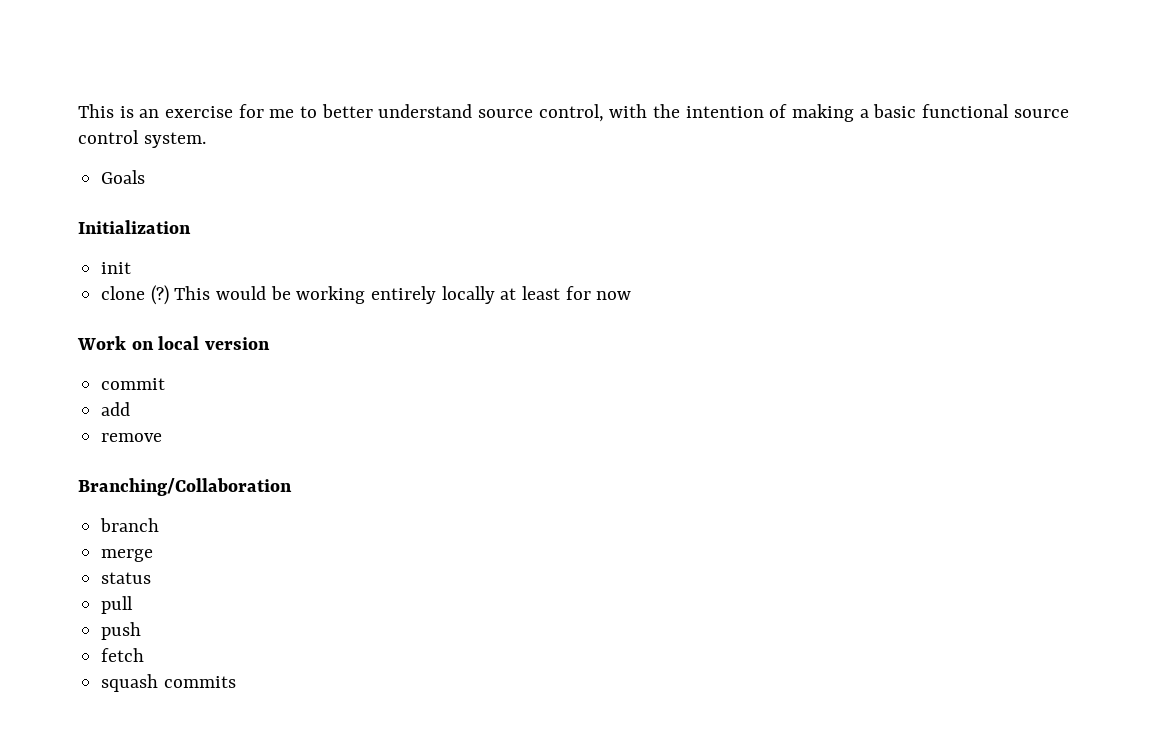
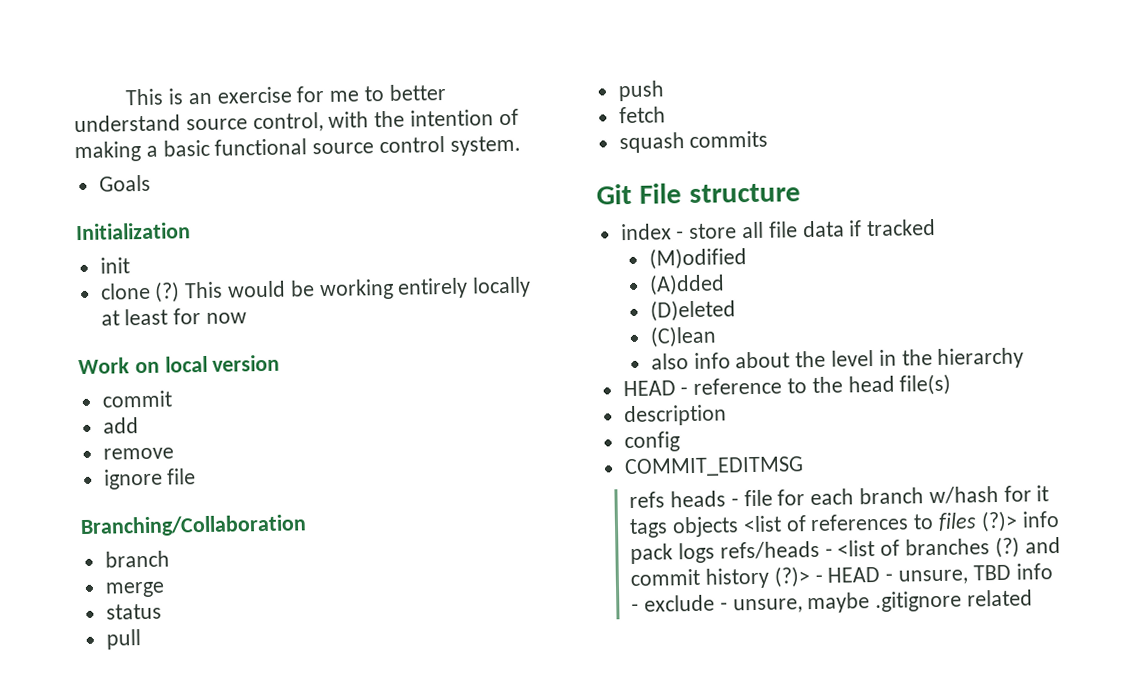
(163, 437) none -> [102,468,197,490] // ignore file
(236, 682) none -> [596,183,801,205] [620,218,937,241] [648,247,747,270] [648,273,725,296] [649,299,736,322] [649,325,717,348] [650,347,1025,370] [622,373,952,397] [623,404,727,427] [623,431,680,453] [623,456,804,478] [629,485,1050,509] [629,510,1060,539] [630,536,1061,565] [630,563,1053,589] [631,589,1034,614] // Git File structure // index - store all file data if tracked // (M)odified // (A)dded // (D)eleted // (C)lean // also info about the level in the hierarchy // HEAD - reference to the head file(s) // description // config // COMMIT_EDITMSG // refs heads - file for each branch w/hash for it tags objects <list of references to files (?)> info pack logs refs/heads - <list of branches (?) and commit history (?)> - HEAD - unsure, TBD info - exclude - unsure, maybe .gitignore related

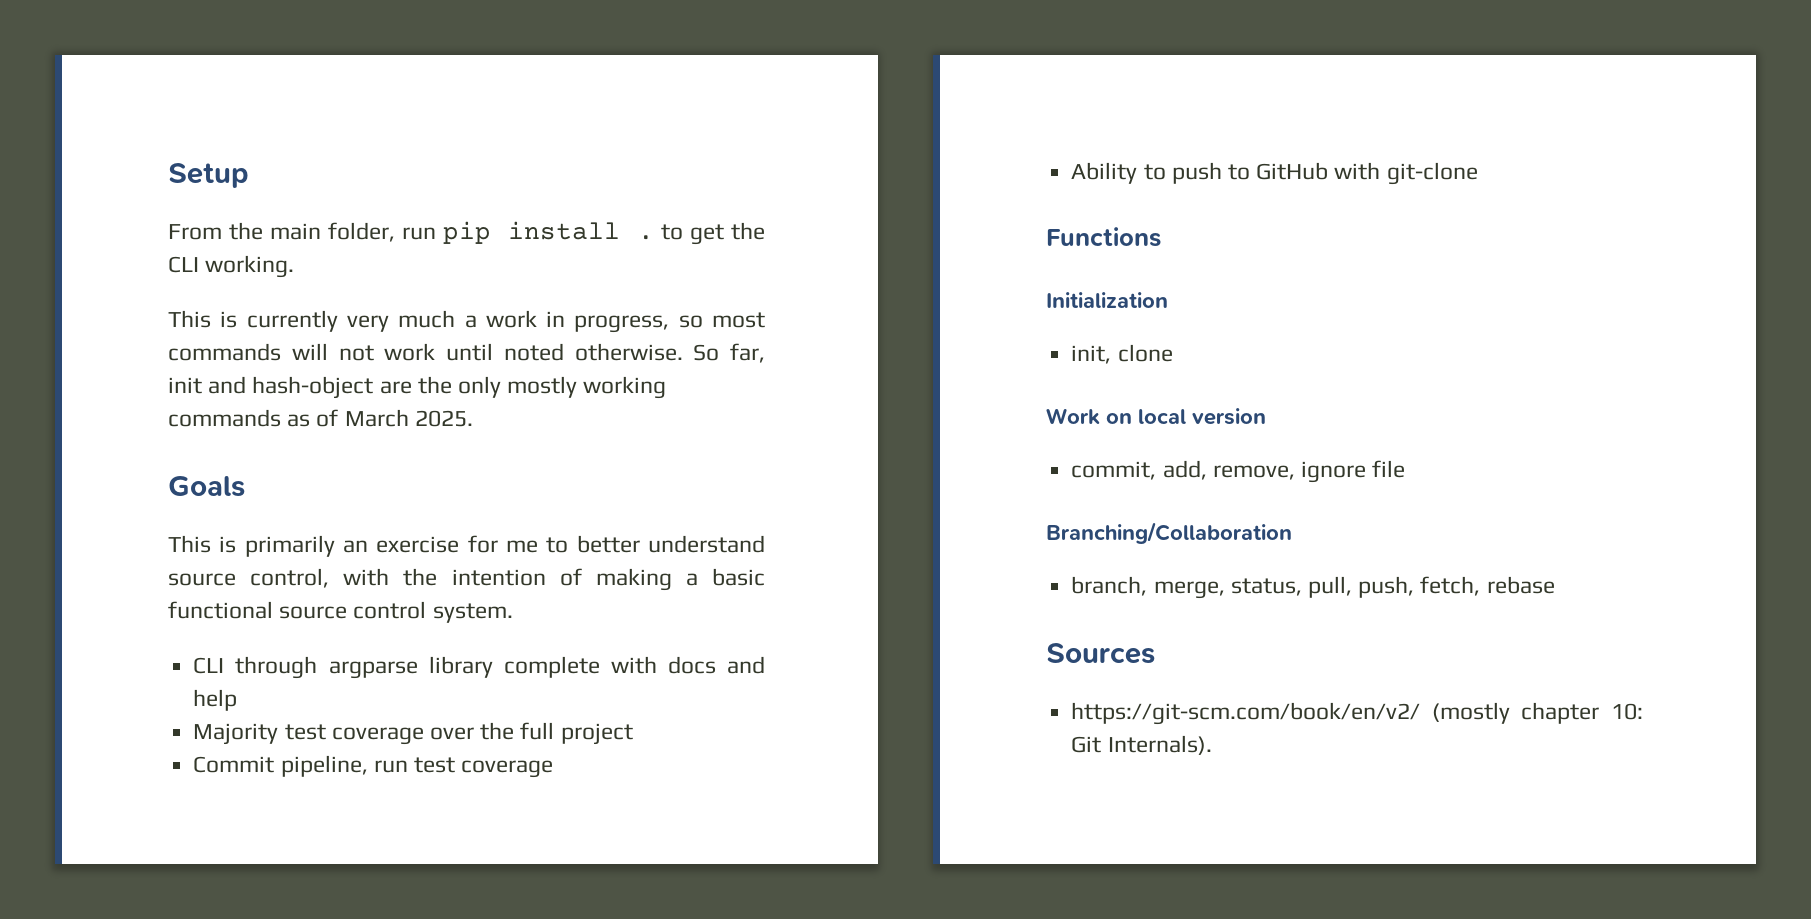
[125,88,184,106] This is -> [168,163,249,188] [168,221,765,245] [168,255,295,278] [168,310,765,333] [168,343,765,363] [168,376,667,399] [168,409,473,427] [168,476,245,497] [168,535,335,557] Setup // From the main folder, run pip install . to get the CLI working. // This is currently very much a work in progress, so most commands will not work until noted otherwise. So far, init and hash-object are the only mostly working commands as of March 2025. // Goals // This is primarily
[98,174,151,192] Goals -> [193,656,766,679] [193,689,238,711] [193,722,633,745] [193,755,554,778] [1071,162,1478,185] [1046,227,1161,247] CLI through argparse library complete with docs and help // Majority test coverage over the full project // Commit pipeline, run test coverage // Ability to push to GitHub with git-clone // Functions
[99,257,130,274] init // -> [1071,345,1112,364] init,
[154,276,532,303] [100,308,248,326] (?) This would be working entirely locally at least for now -> (1173, 353) none
[101,390,172,408] [102,417,139,434] [102,447,174,460] commit // add // remove // -> [1071,460,1295,480] commit, add, remove,
[104,550,170,568] [104,581,165,598] [105,603,162,620] [105,629,141,650] [617,80,665,102] [618,106,666,124] [618,130,769,154] [596,183,801,205] [620,218,937,241] [648,247,747,270] [648,273,725,296] [649,299,736,322] [649,325,717,348] [650,347,1025,370] [622,373,952,397] [623,404,727,427] [623,431,680,453] [623,456,804,478] [629,485,1050,509] [629,510,1060,539] [630,536,1061,565] [630,563,1053,589] [631,589,1034,614] branch // merge // status // pull // push // fetch // squash commits // Git File structure // index - store all file data if tracked // (M)odified // (A)dded // (D)eleted // (C)lean // also info about the level in the hierarchy // HEAD - reference to the head file(s) // description // config // COMMIT_EDITMSG // refs heads - file for each branch w/hash for it tags objects <list of references to files (?)> info pack logs refs/heads - <list of branches (?) and commit history (?)> - HEAD - unsure, TBD info - exclude - unsure, maybe .gitignore related -> [1071,576,1555,599] [1046,643,1155,664] [1071,702,1643,725] [1071,735,1212,755] branch, merge, status, pull, push, fetch, rebase // Sources // https://git-scm.com/book/en/v2/ (mostly chapter 10: Git Internals).

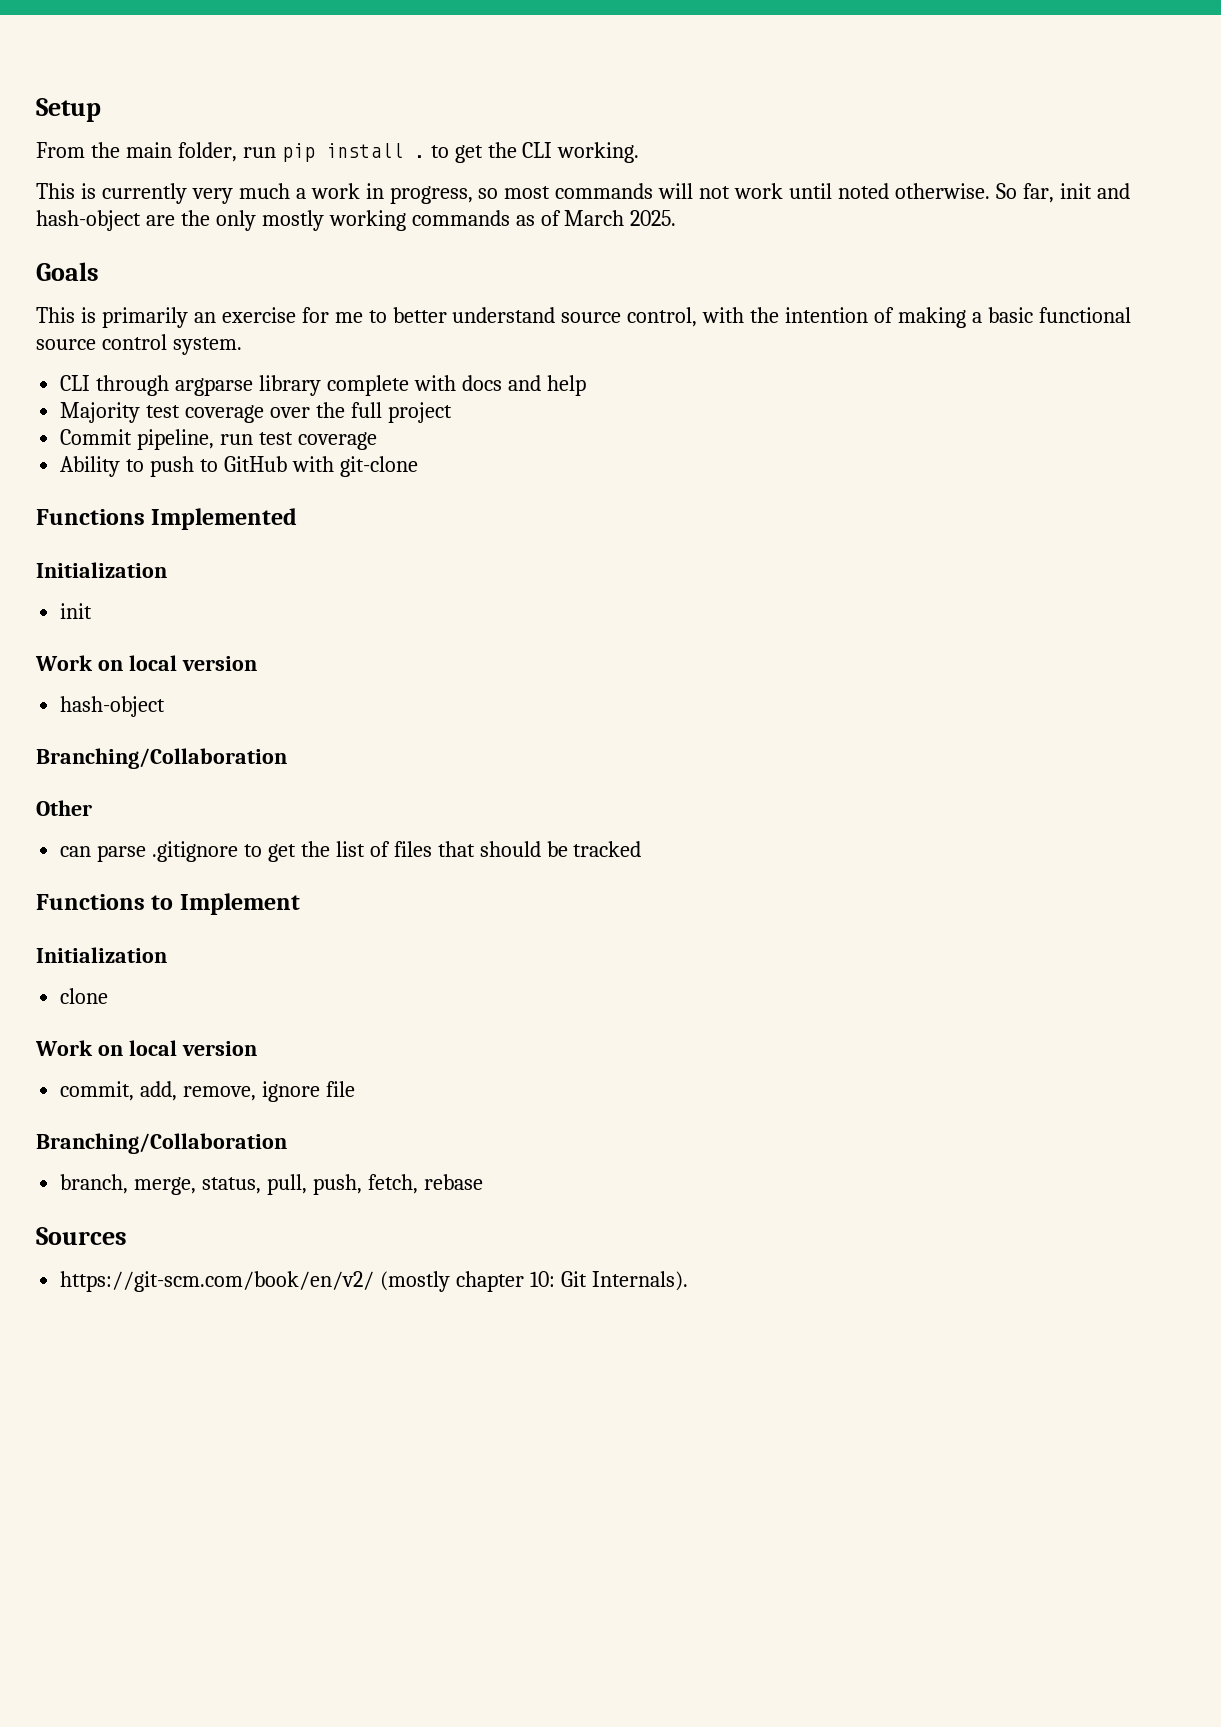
[1046,292,1168,308] [1071,345,1112,364] // Initialization // init, -> [151,508,298,530] [36,562,167,578] [60,603,93,619] [35,655,257,671] [60,696,166,717] [36,748,287,769] [36,800,92,816] [60,841,642,862] [36,893,300,915] [36,947,167,963] Implemented // Initialization // init // Work on local version // hash-object // Branching/Collaboration // Other // can parse .gitignore to get the list of files that should be tracked // Functions to Implement // Initialization //

